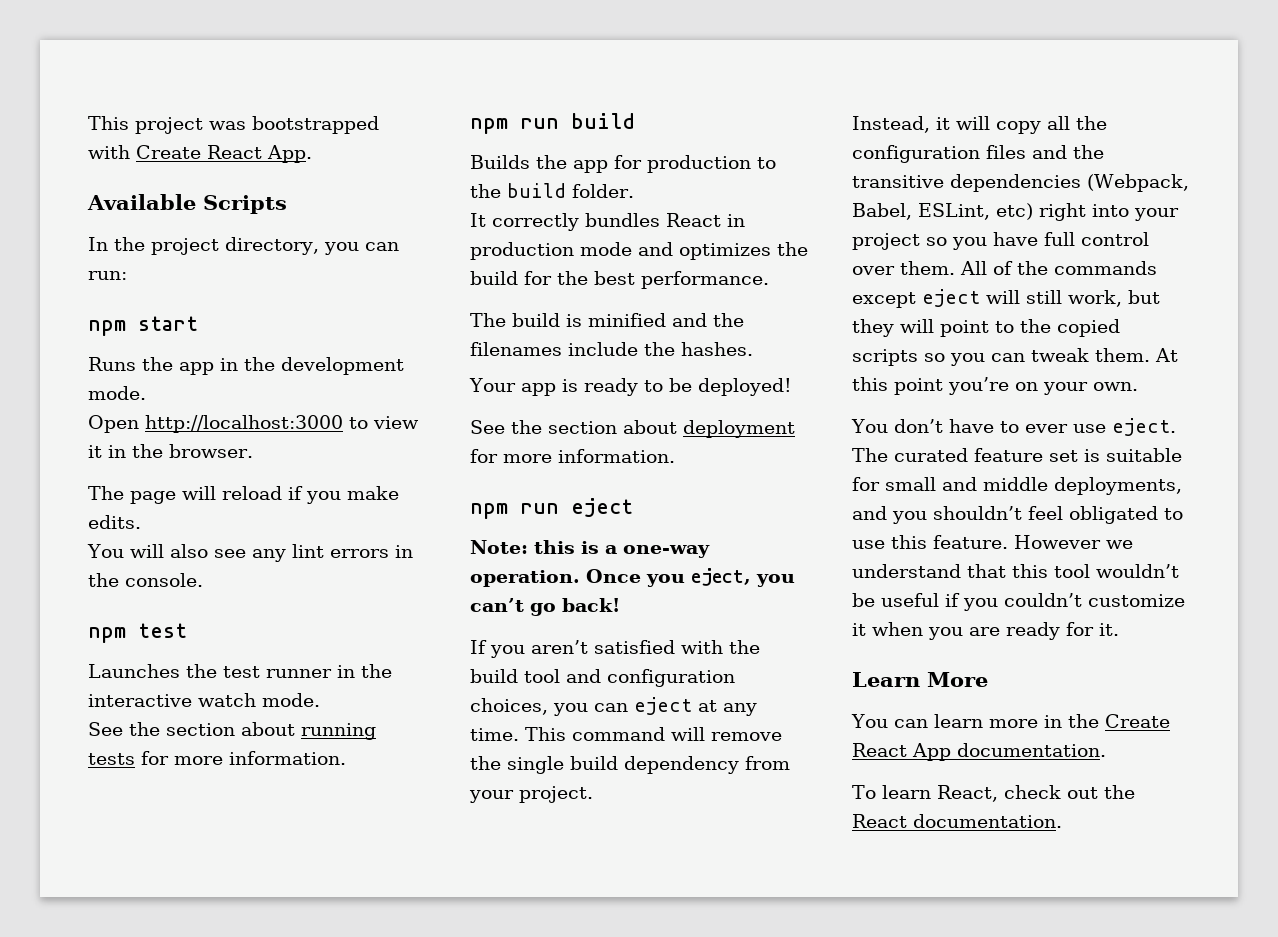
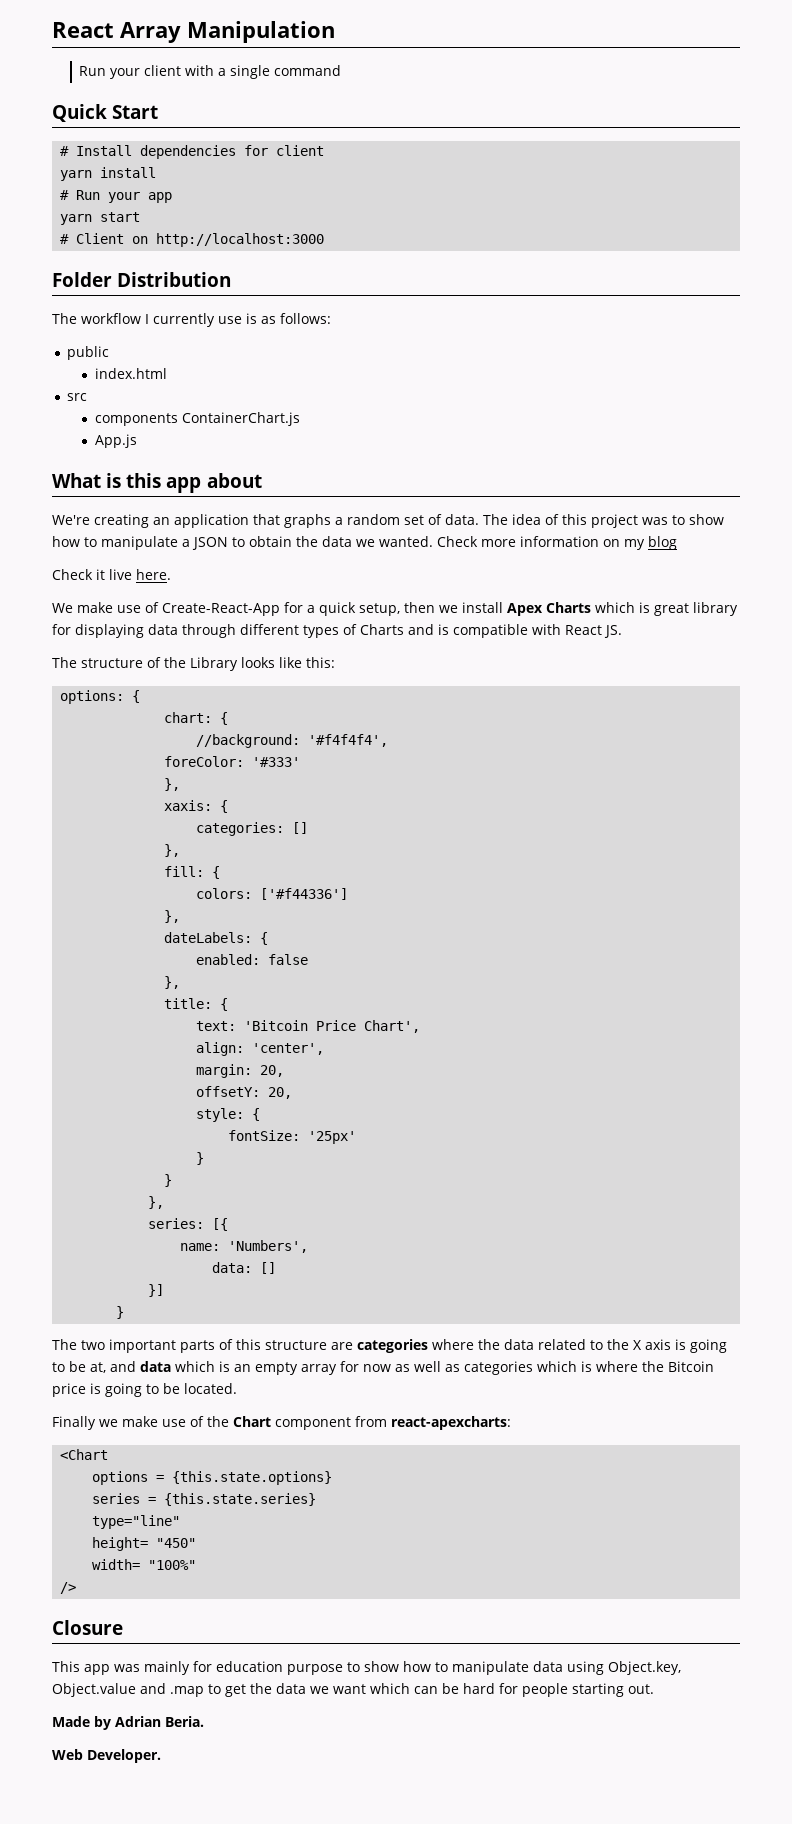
[88,116,379,134] [88,145,312,163] [87,194,287,214] [88,237,399,255] [88,271,127,280] [88,316,198,336] [88,357,404,375] [88,386,146,400] [88,415,419,433] [88,444,253,458] [88,486,399,504] [88,515,141,529] [87,544,413,562] [88,573,203,587] [88,623,187,643] [88,664,392,678] [88,693,320,707] [88,722,376,740] [88,751,346,765] [470,113,635,134] [470,155,776,173] [470,183,634,198] [470,213,745,231] [470,242,808,260] [470,271,769,289] [470,313,744,327] [470,342,753,356] [469,378,792,396] [470,420,795,438] [470,449,675,463] [470,498,633,519] [470,540,710,558] [470,568,795,587] [470,598,620,616] [470,640,760,658] [470,669,735,687] [470,697,757,716] [470,727,782,741] [470,756,790,774] [469,786,593,803] [852,116,1107,134] [852,145,1104,163] [852,174,1189,192] [852,203,1179,221] [852,232,1149,250] [852,261,1157,275] [852,289,1160,308] [852,319,1120,337] [852,348,1178,366] [852,377,1138,395] [851,418,1176,436] [852,448,1182,462] [852,477,1182,495] [852,506,1183,524] [852,535,1133,549] [852,564,1179,578] [852,593,1185,611] [852,622,1119,640] [852,672,988,687] [851,714,1170,728] [852,743,1106,761] [852,785,1135,802] [852,814,1062,828] This project was bootstrapped with Create React App. // Available Scripts // In the project directory, you can run: // npm start // Runs the app in the development mode. // Open http://localhost:3000 to view it in the browser. // The page will reload if you make edits. // You will also see any lint errors in the console. // npm test // Launches the test runner in the interactive watch mode. // See the section about running tests for more information. // npm run build // Builds the app for production to the build folder. // It correctly bundles React in production mode and optimizes the build for the best performance. // The build is minified and the filenames include the hashes. // Your app is ready to be deployed! // See the section about deployment for more information. // npm run eject // Note: this is a one-way operation. Once you eject, you can’t go back! // If you aren’t satisfied with the build tool and configuration choices, you can eject at any time. This command will remove the single build dependency from your project. // Instead, it will copy all the configuration files and the transitive dependencies (Webpack, Babel, ESLint, etc) right into your project so you have full control over them. All of the commands except eject will still work, but they will point to the copied scripts so you can tweak them. At this point you’re on your own. // You don’t have to ever use eject. The curated feature set is suitable for small and middle deployments, and you shouldn’t feel obligated to use this feature. However we understand that this tool wouldn’t be useful if you couldn’t customize it when you are ready for it. // Learn More // You can learn more in the Create React App documentation. // To learn React, check out the React documentation. -> [52,21,335,43] [79,65,342,79] [52,104,159,122] [60,145,325,159] [60,167,157,181] [60,190,173,203] [60,212,141,225] [60,233,325,247] [52,272,232,287] [52,313,331,327] [67,346,110,360] [94,368,167,379] [67,393,88,401] [94,412,300,426] [94,434,137,448] [52,473,262,493] [52,514,724,528] [52,536,677,550] [52,569,171,580] [52,602,738,616] [52,624,622,638] [52,657,335,671] [60,690,141,704] [164,712,229,725] [196,734,389,748] [164,756,301,767] [164,778,181,791] [164,800,229,813] [196,822,309,836] [164,844,181,857] [164,866,221,879] [196,888,349,900] [164,910,181,923] [164,932,269,945] [196,954,309,965] [164,976,181,989] [164,998,229,1011] [196,1020,421,1033] [196,1042,325,1056] [196,1064,285,1078] [196,1086,293,1099] [196,1108,261,1122] [228,1130,357,1144] [196,1152,205,1165] [164,1174,173,1187] [148,1196,165,1209] [148,1218,229,1231] [180,1240,309,1253] [212,1262,277,1274] [148,1284,165,1297] [116,1306,125,1319] [52,1339,727,1353] [52,1361,714,1375] [52,1383,237,1397] [52,1416,511,1430] [60,1449,109,1460] [92,1471,333,1485] [92,1493,317,1506] [92,1515,181,1529] [92,1537,197,1551] [92,1559,197,1570] [60,1582,77,1594] [52,1620,123,1635] [52,1661,681,1675] [52,1683,654,1697] [52,1716,204,1730] [52,1749,161,1763] React Array Manipulation // Run your client with a single command // Quick Start // # Install dependencies for client // yarn install // # Run your app // yarn start // # Client on http://localhost:3000 // Folder Distribution // The workflow I currently use is as follows: // public // index.html // src // components ContainerChart.js // App.js // What is this app about // We're creating an application that graphs a random set of data. The idea of this project was to show how to manipulate a JSON to obtain the data we wanted. Check more information on my blog // Check it live here. // We make use of Create-React-App for a quick setup, then we install Apex Charts which is great library for displaying data through different types of Charts and is compatible with React JS. // The structure of the Library looks like this: // options: { // chart: { // //background: '#f4f4f4', // foreColor: '#333' // }, // xaxis: { // categories: [] // }, // fill: { // colors: ['#f44336'] // }, // dateLabels: { // enabled: false // }, // title: { // text: 'Bitcoin Price Chart', // align: 'center', // margin: 20, // offsetY: 20, // style: { // fontSize: '25px' // } // } // }, // series: [{ // name: 'Numbers', // data: [] // }] // } // The two important parts of this structure are categories where the data related to the X axis is going to be at, and data which is an empty array for now as well as categories which is where the Bitcoin price is going to be located. // Finally we make use of the Chart component from react-apexcharts: // <Chart // options = {this.state.options} // series = {this.state.series} // type="line" // height= "450" // width= "100%" // /> // Closure // This app was mainly for education purpose to show how to manipulate data using Object.key, Object.value and .map to get the data we want which can be hard for people starting out. // Made by Adrian Beria. // Web Developer.

